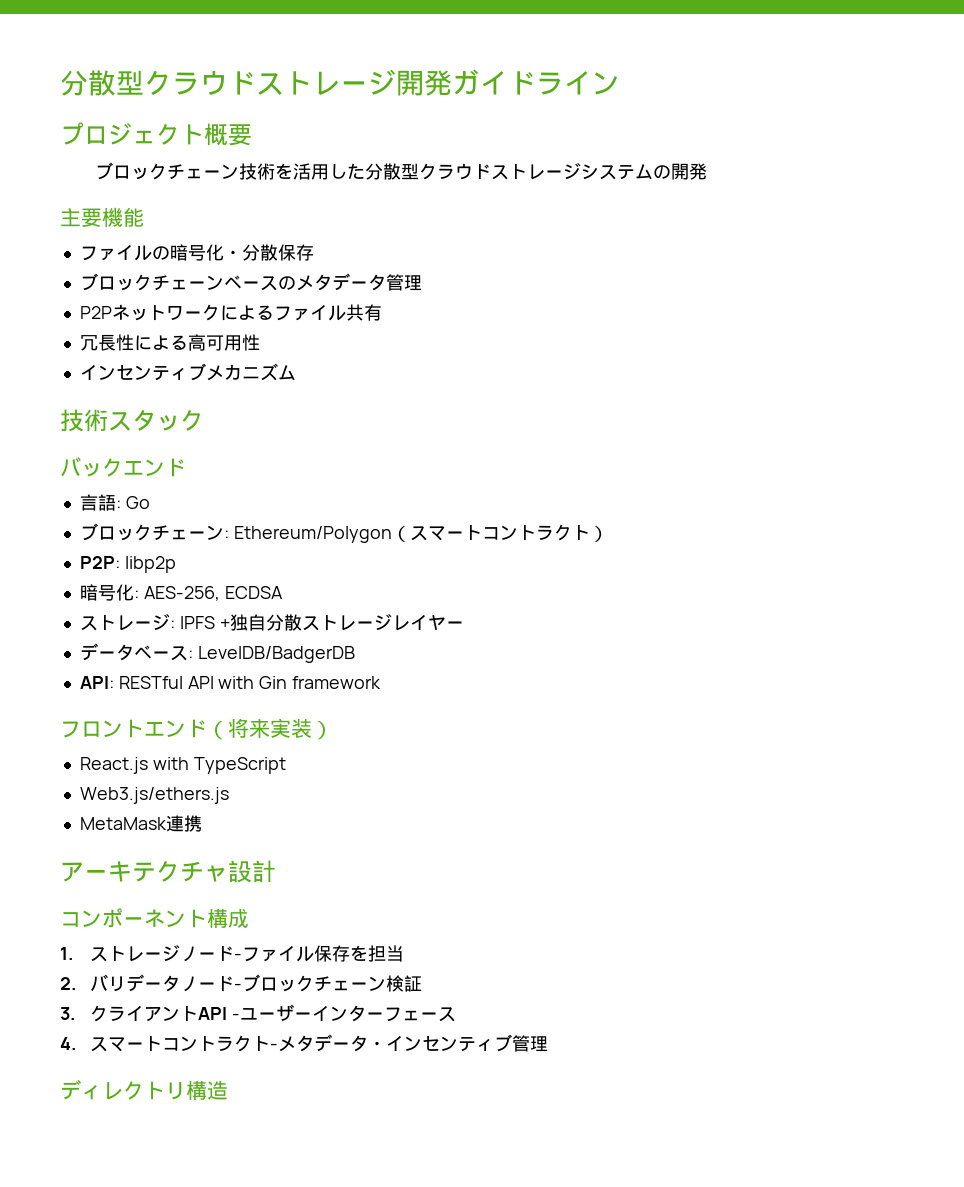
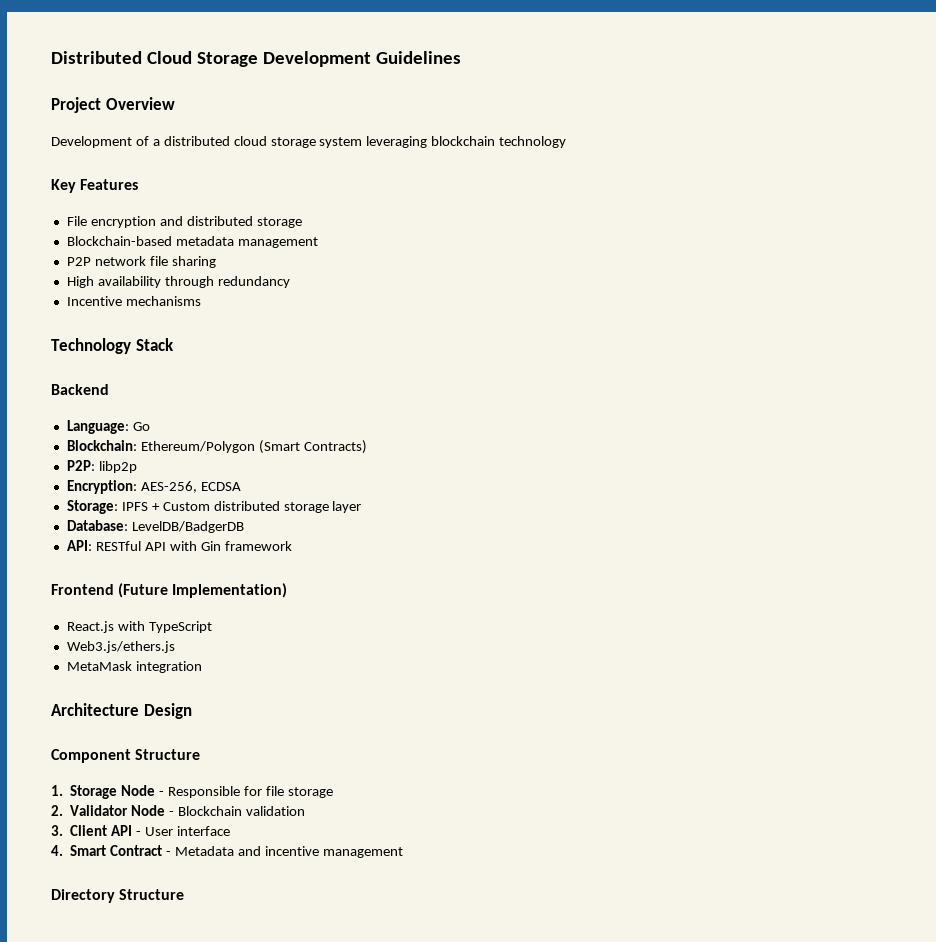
[60,69,620,96] [60,122,252,146] [95,162,708,180] [60,207,144,227] [79,244,314,261] [79,273,422,291] [79,304,382,321] [79,334,260,351] [79,363,296,381] [60,409,204,432] [60,457,186,477] [79,494,150,511] [79,523,608,543] 分散型クラウドストレージ開発ガイドライン // プロジェクト概要 // ブロックチェーン技術を活用した分散型クラウドストレージシステムの開発 // 主要機能 // ファイルの暗号化・分散保存 // ブロックチェーンベースのメタデータ管理 // P2Pネットワークによるファイル共有 // 冗長性による高可用性 // インセンティブメカニズム // 技術スタック // バックエンド // 言語: Go // ブロックチェーン: Ethereum/Polygon（スマートコントラクト） -> [51,51,461,67] [51,97,175,113] [51,136,567,148] [51,179,139,193] [66,216,302,228] [66,236,318,248] [66,256,216,268] [66,276,290,288] [66,296,201,306] [51,338,174,354] [51,384,109,395] [66,420,150,434] [66,440,367,454] Distributed Cloud Storage Development Guidelines // Project Overview // Development of a distributed cloud storage system leveraging blockchain technology // Key Features // File encryption and distributed storage // Blockchain-based metadata management // P2P network file sharing // High availability through redundancy // Incentive mechanisms // Technology Stack // Backend // Language: Go // Blockchain: Ethereum/Polygon (Smart Contracts)
[79,584,139,601] 暗号化: -> [66,480,137,494] Encryption:
[79,614,464,631] [79,643,193,661] ストレージ: IPFS +独自分散ストレージレイヤー // データベース: -> [66,500,362,514] [66,520,128,531] Storage: IPFS + Custom distributed storage layer // Database:
[60,718,333,740] フロントエンド（将来実装） -> [51,583,288,598] Frontend (Future Implementation)
[165,815,202,832] [60,860,276,883] [60,908,249,928] [60,945,404,962] [60,974,422,992] [60,1004,456,1022] [60,1034,548,1052] [60,1079,228,1100] 連携 // アーキテクチャ設計 // コンポーネント構成 // 1.ストレージノード-ファイル保存を担当 // 2.バリデータノード-ブロックチェーン検証 // 3.クライアントAPI -ユーザーインターフェース // 4.スマートコントラクト-メタデータ・インセンティブ管理 // ディレクトリ構造 -> [135,661,202,673] [51,703,192,719] [51,749,201,763] [51,785,333,799] [51,805,305,816] [51,825,230,836] [51,845,403,858] [51,889,185,903] integration // Architecture Design // Component Structure // 1. Storage Node - Responsible for file storage // 2. Validator Node - Blockchain validation // 3. Client API - User interface // 4. Smart Contract - Metadata and incentive management // Directory Structure

